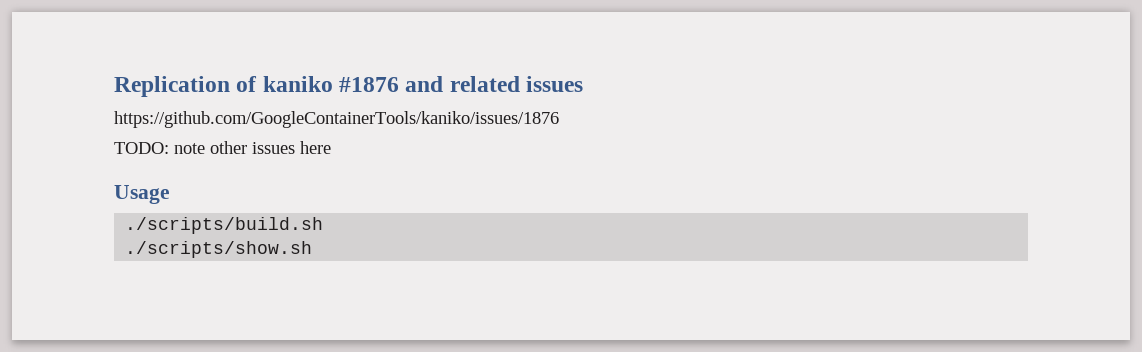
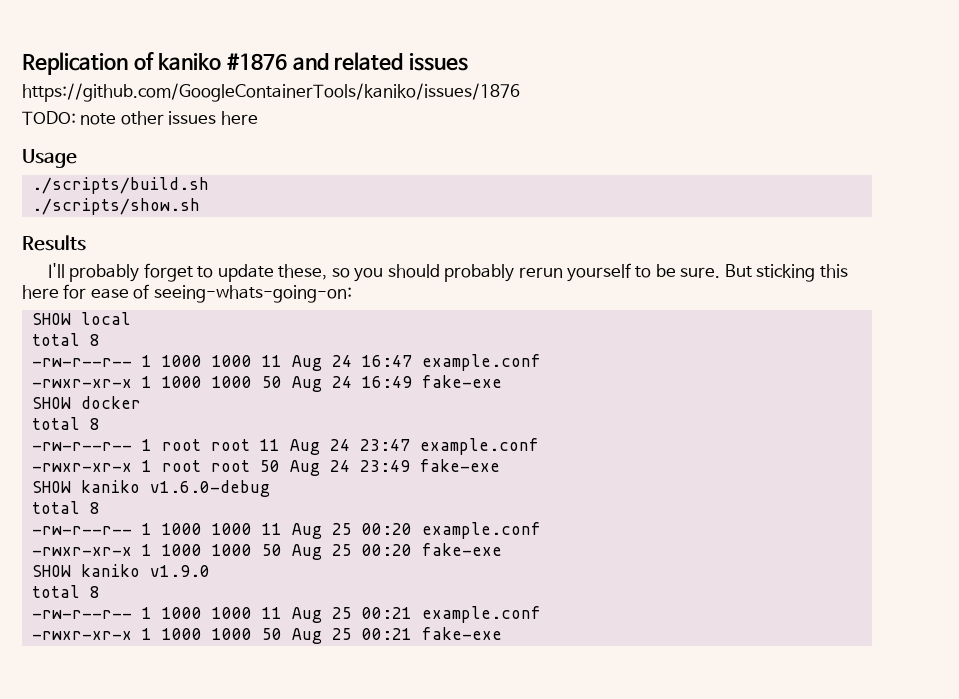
(313, 249) none -> [22,235,86,251] [47,263,848,282] [22,284,352,303] [31,312,131,325] [31,333,100,346] [31,354,541,371] [31,375,502,392] [31,396,141,409] [31,417,100,430] [31,438,539,455] [31,459,500,476] [31,480,270,497] [31,501,100,514] [31,522,541,539] [31,543,502,560] [31,564,210,577] [31,585,100,598] [31,606,541,623] [31,627,502,644] // Results // I'll probably forget to update these, so you should probably rerun yourself to be sure. But sticking this here for ease of seeing-whats-going-on: // SHOW local // total 8 // -rw-r--r-- 1 1000 1000 11 Aug 24 16:47 example.conf // -rwxr-xr-x 1 1000 1000 50 Aug 24 16:49 fake-exe // SHOW docker // total 8 // -rw-r--r-- 1 root root 11 Aug 24 23:47 example.conf // -rwxr-xr-x 1 root root 50 Aug 24 23:49 fake-exe // SHOW kaniko v1.6.0-debug // total 8 // -rw-r--r-- 1 1000 1000 11 Aug 25 00:20 example.conf // -rwxr-xr-x 1 1000 1000 50 Aug 25 00:20 fake-exe // SHOW kaniko v1.9.0 // total 8 // -rw-r--r-- 1 1000 1000 11 Aug 25 00:21 example.conf // -rwxr-xr-x 1 1000 1000 50 Aug 25 00:21 fake-exe

